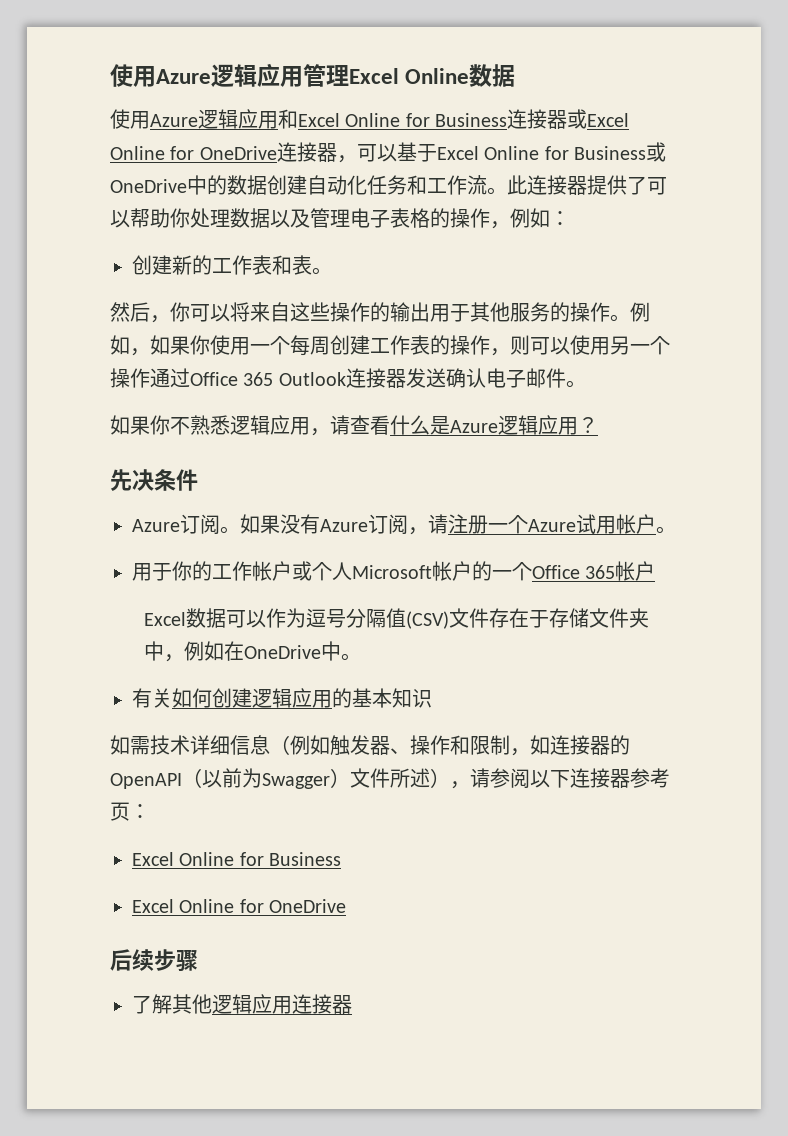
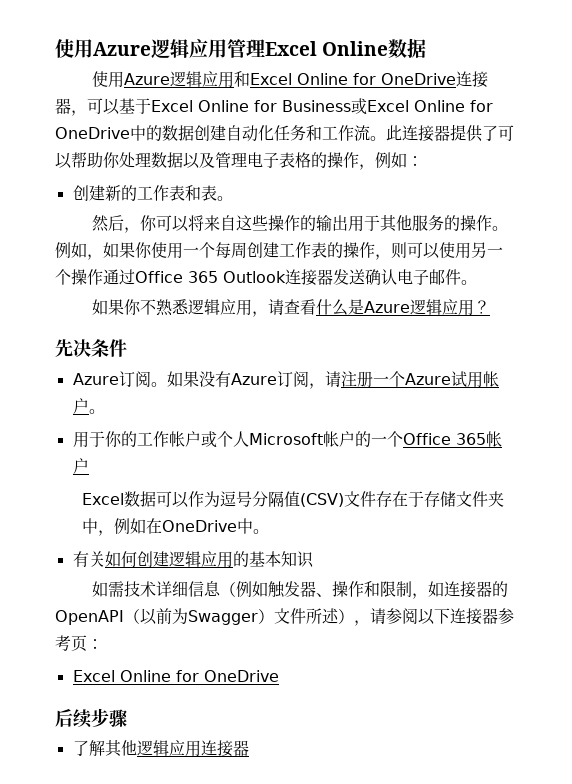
[435,109,630,129] [110,146,195,160] Business连接器或Excel Online for -> (377, 79) none
(666, 152) none -> [367,100,493,112] Excel Online for
[132,852,342,866] // Excel Online for Business -> (103, 644) none

